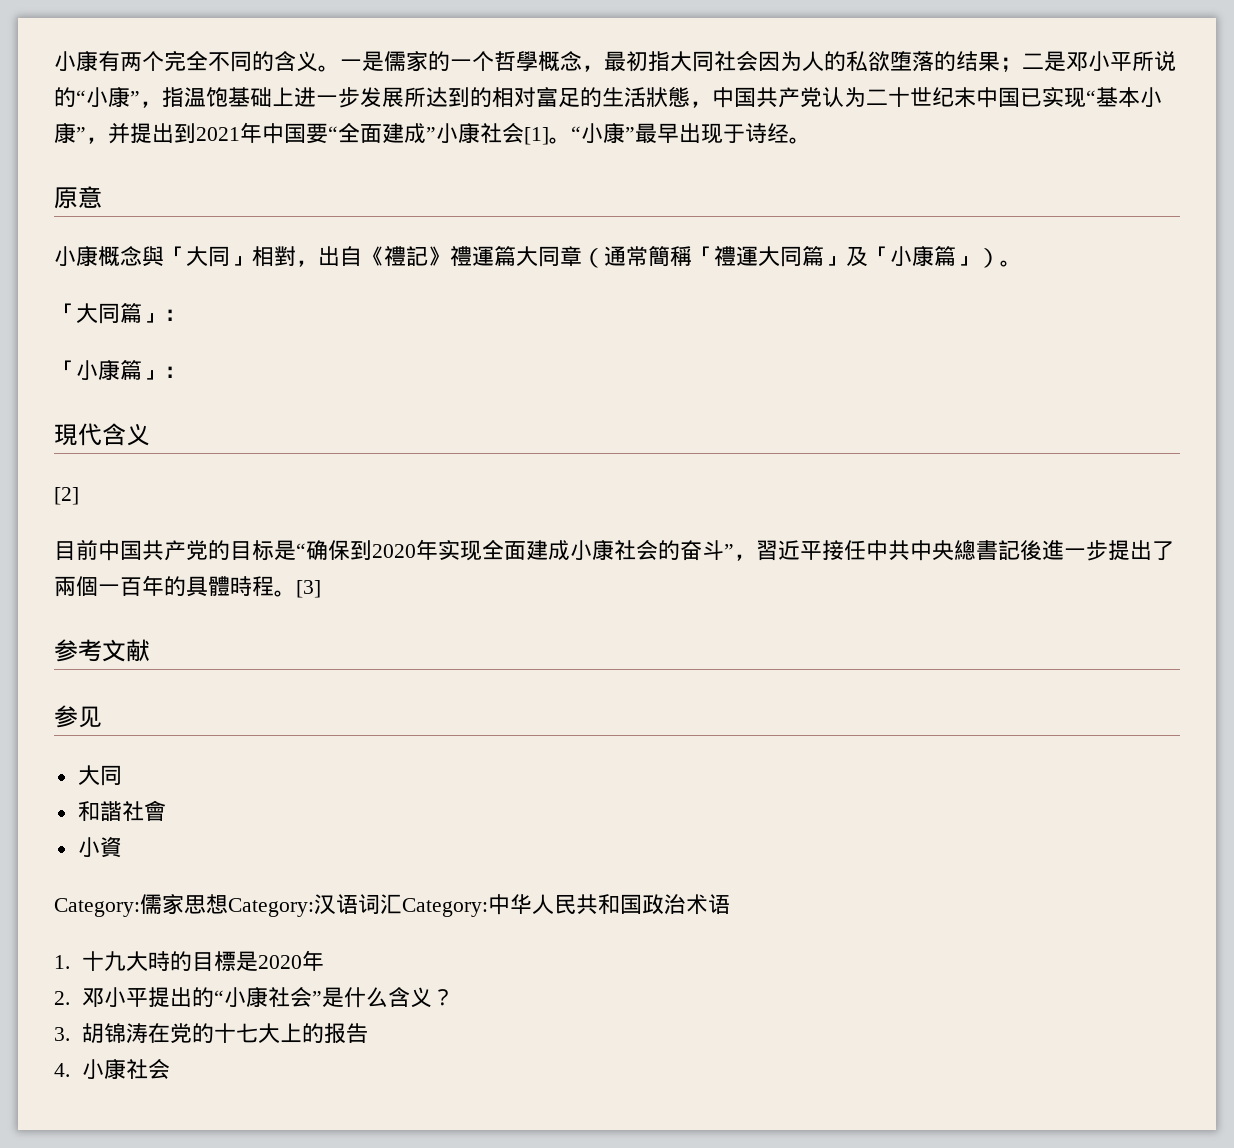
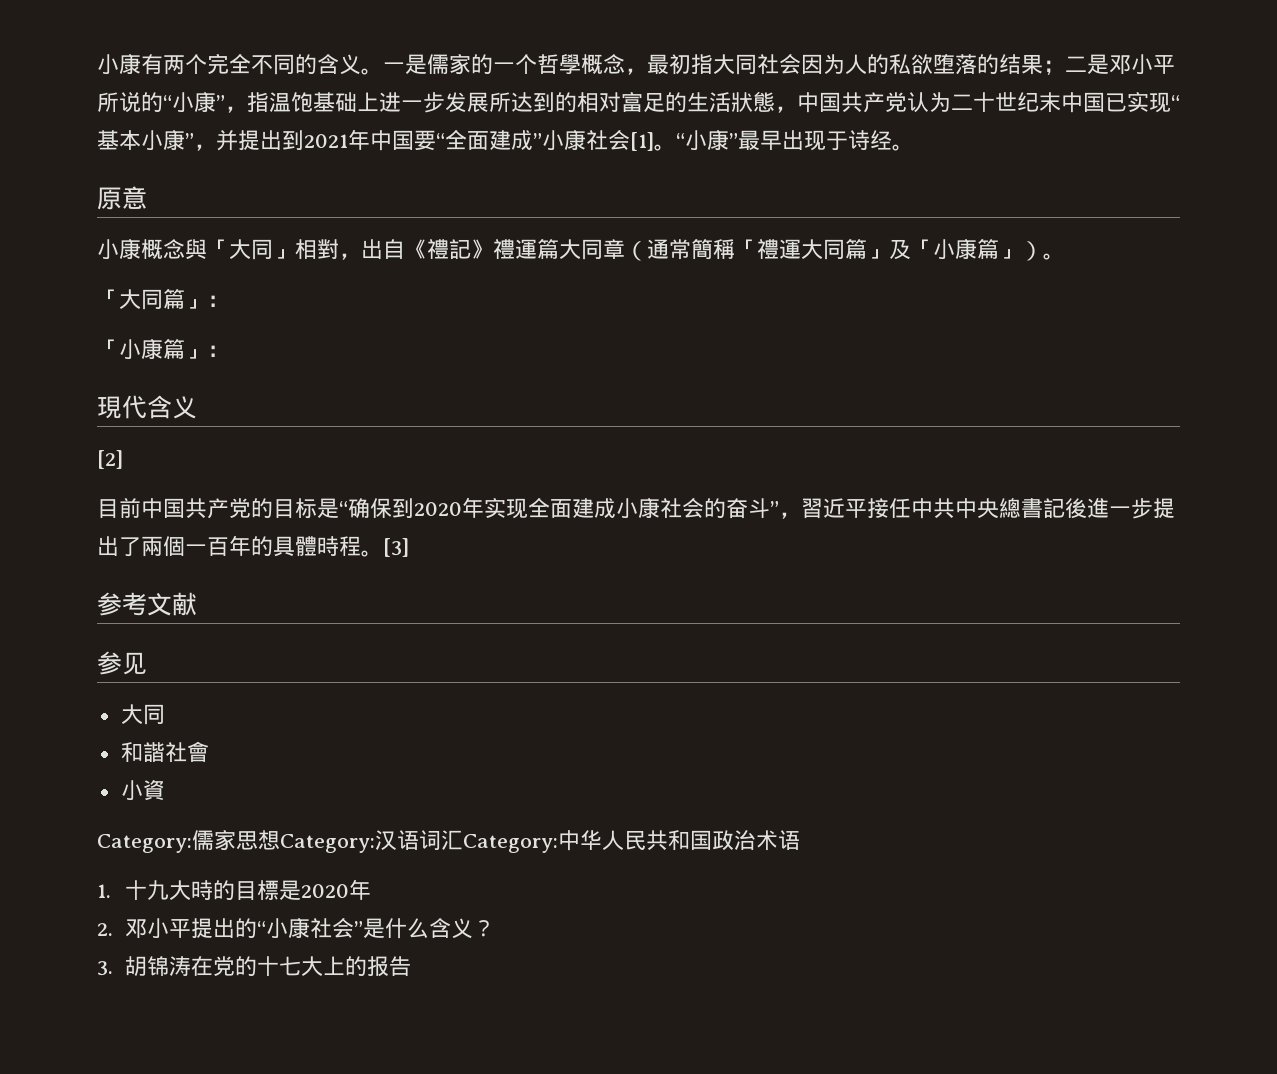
[54,1059,171,1079] // 4.小康社会 -> (412, 966) none

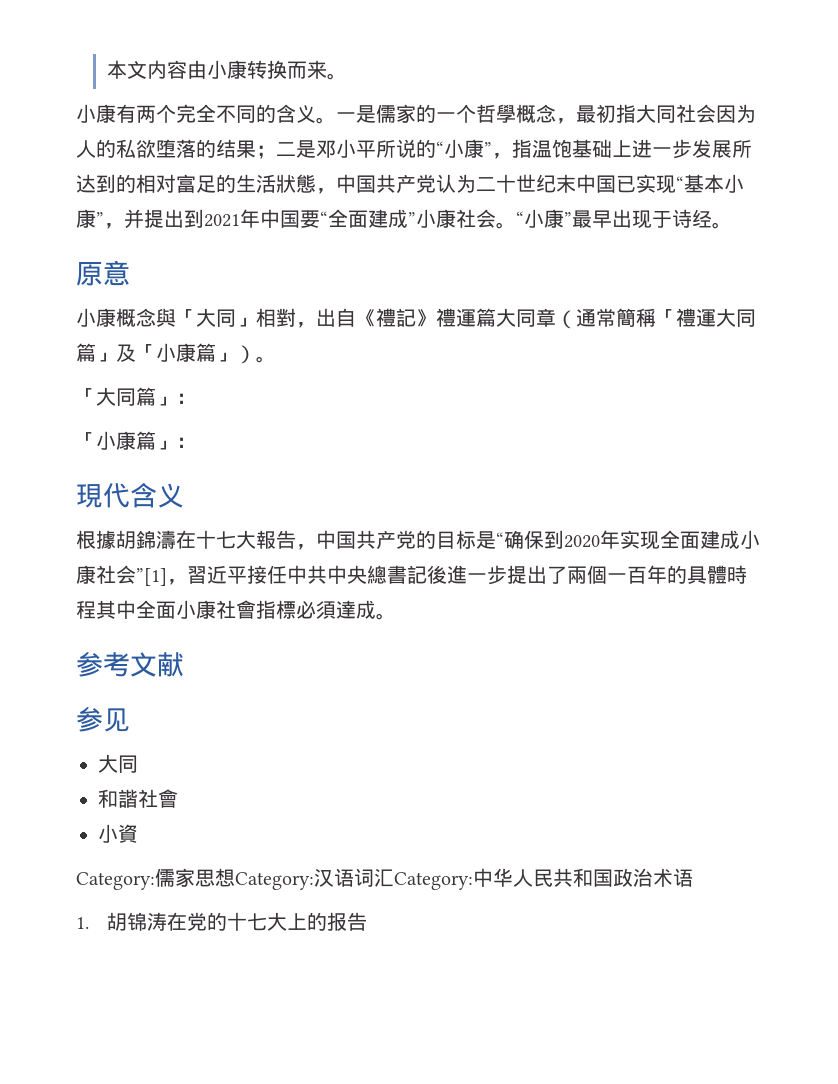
(97, 64) none -> [107,60,348,80] 本文内容由小康转换而来。 //
[630,132,654,151] [1] -> (496, 218) none
[97,450,123,469] [97,497,141,518] [2] // 目前 -> [76,530,316,550] 根據胡錦濤在十七大報告，
[704,498,779,519] 的奋斗” -> [136,568,167,586] ”[1]
[361,538,409,557] 。[3] -> [96,600,396,620] 其中全面小康社會指標必須達成。
[125,879,372,900] [97,918,496,939] [97,961,113,976] 十九大時的目標是2020年 // 2.邓小平提出的“小康社会”是什么含义？ // 3. -> (89, 923) none

